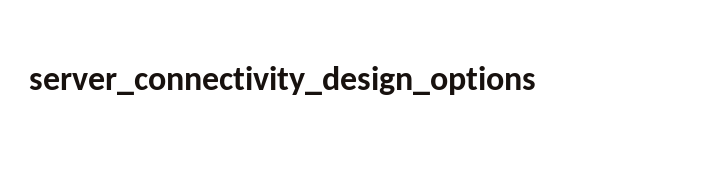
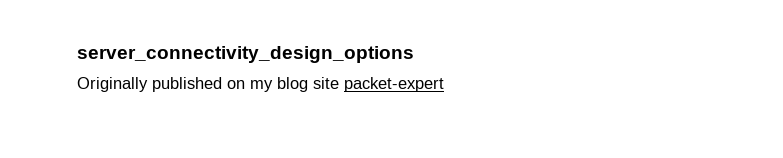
(536, 80) none -> [77,77,444,92] // Originally published on my blog site packet-expert

